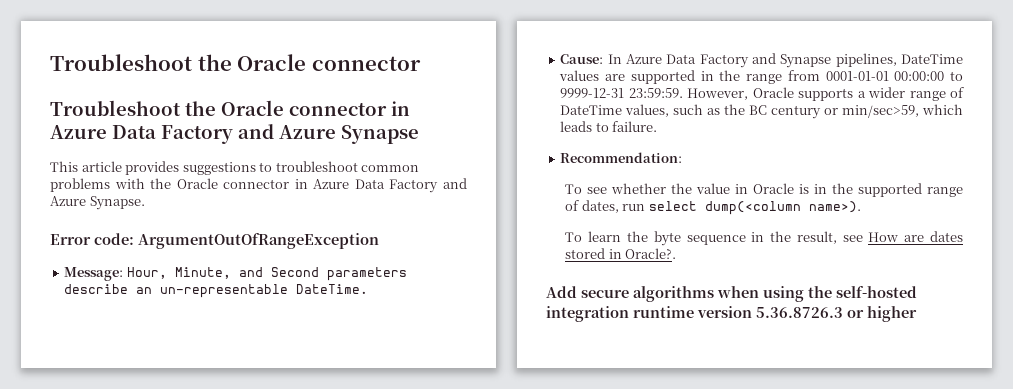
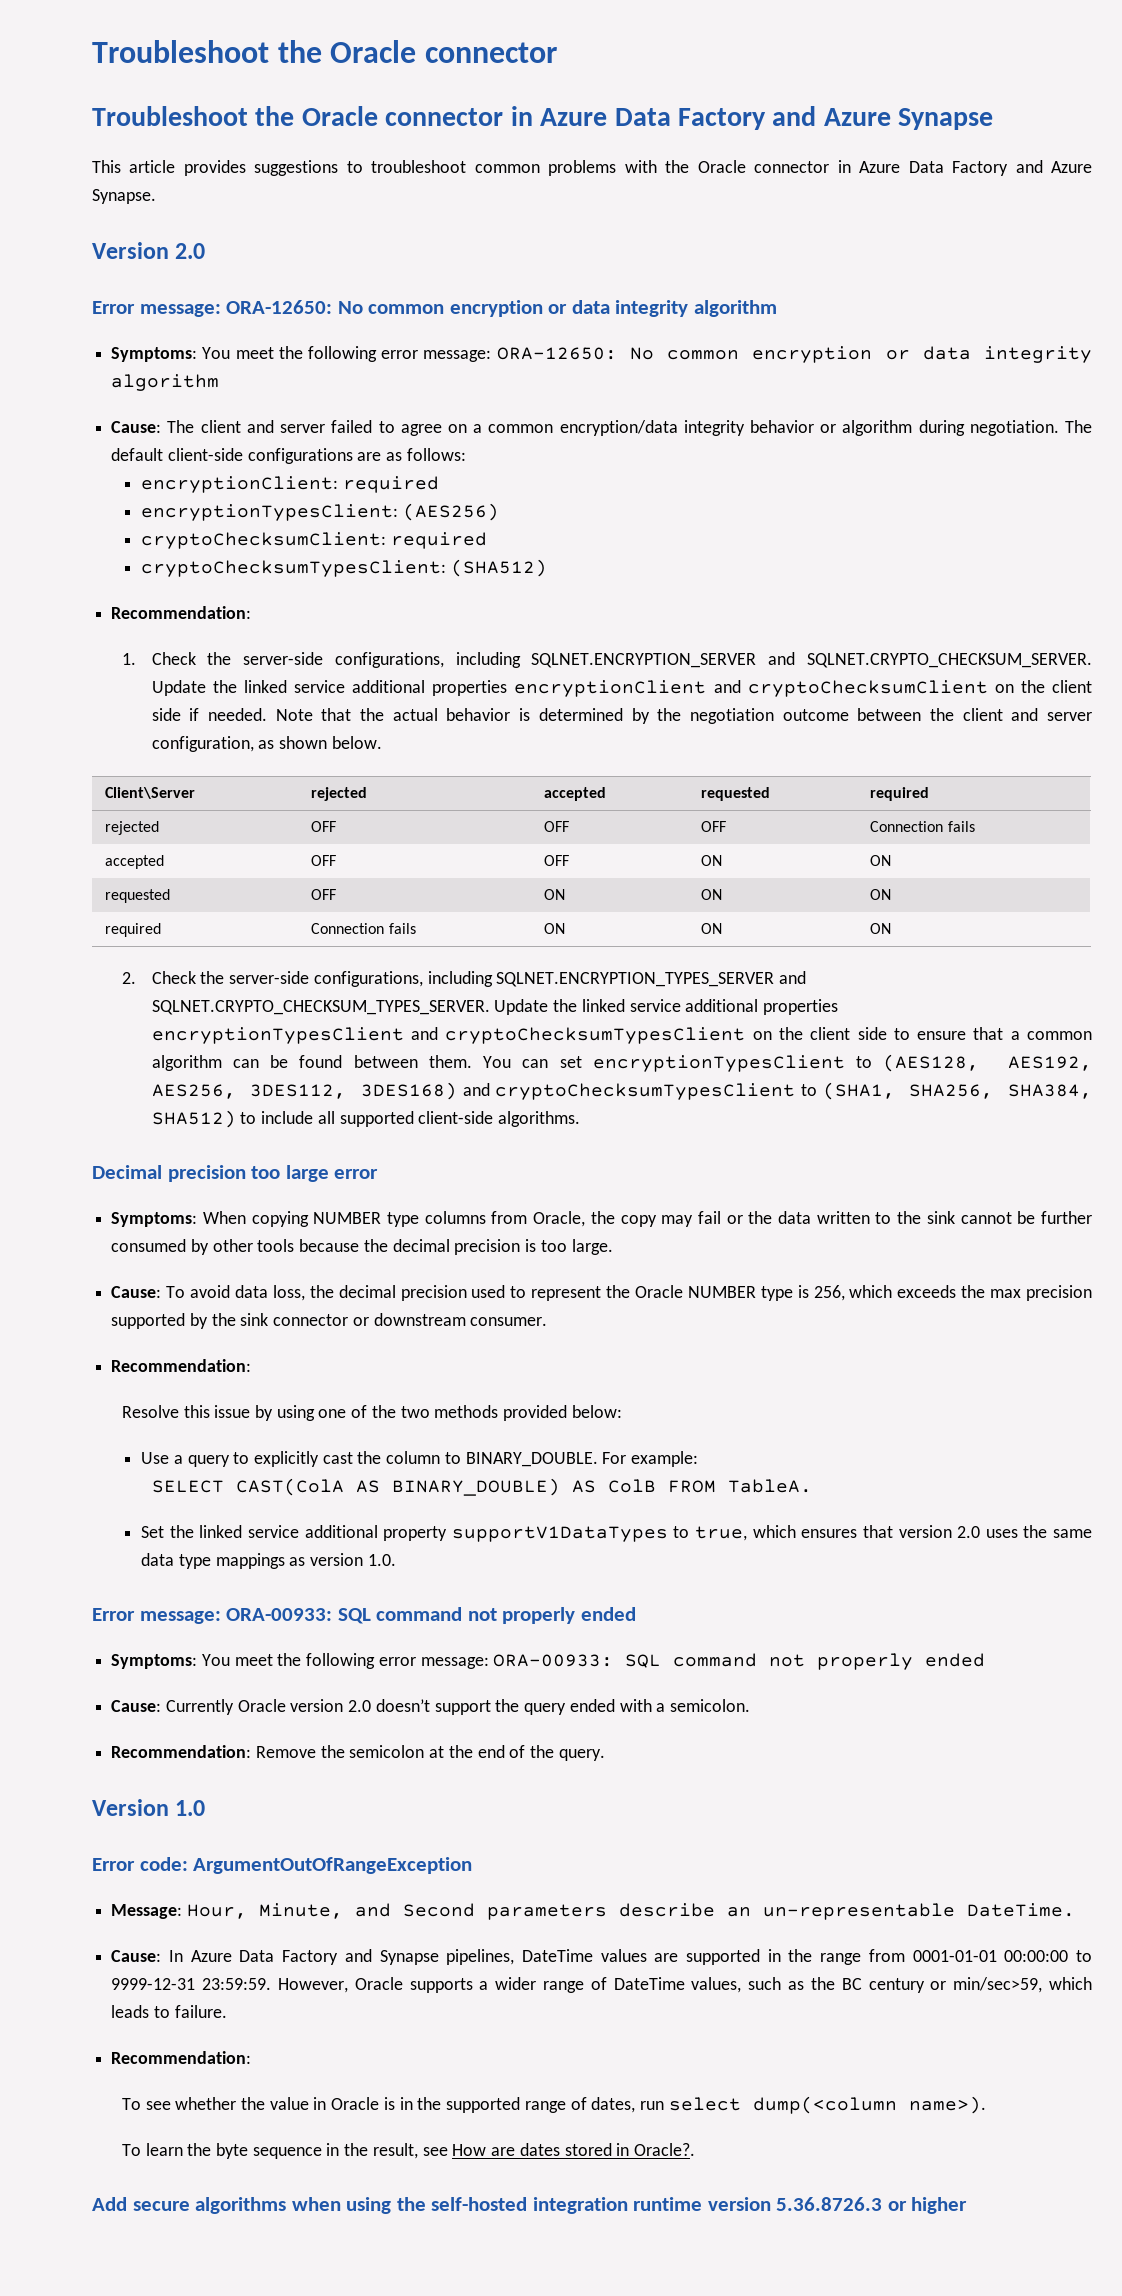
(145, 203) none -> [92,242,206,259] [92,300,777,317] [111,346,1092,363] [111,374,220,391] [111,420,1093,436] [111,448,466,464] [141,476,439,493] [141,503,499,521] [141,532,487,549] [141,559,547,577] [111,606,252,619] [121,652,1092,668] [151,680,1093,697] [151,708,1093,724] [151,736,382,752] [105,787,196,799] [311,787,368,801] [544,787,607,801] [701,787,771,801] [870,787,930,801] [105,821,160,835] [311,821,337,832] [544,821,570,832] [701,821,727,832] [870,821,975,832] [105,855,165,869] [311,855,337,866] [544,855,570,866] [701,855,723,866] [870,855,892,866] [105,889,171,903] [311,889,337,900] [544,889,566,900] [701,889,723,900] [870,889,892,900] [105,923,162,937] [311,923,416,934] [544,923,566,934] [701,923,723,934] [870,923,892,934] [121,971,807,987] [151,999,839,1015] [151,1027,1092,1044] [151,1054,1092,1072] [151,1082,1092,1100] [151,1110,581,1128] [92,1165,379,1182] [111,1211,1093,1227] [111,1239,613,1255] [111,1285,1092,1301] [111,1313,548,1329] [111,1359,252,1372] [121,1405,622,1421] [141,1451,699,1467] [151,1478,812,1496] [141,1525,1092,1542] [141,1553,396,1569] [92,1607,636,1624] [111,1653,986,1670] [111,1699,750,1715] [111,1745,605,1761] [92,1799,206,1816] // Version 2.0 // Error message: ORA-12650: No common encryption or data integrity algorithm // Symptoms: You meet the following error message: ORA-12650: No common encryption or data integrity algorithm // Cause: The client and server failed to agree on a common encryption/data integrity behavior or algorithm during negotiation. The default client-side configurations are as follows: // encryptionClient: required // encryptionTypesClient: (AES256) // cryptoChecksumClient: required // cryptoChecksumTypesClient: (SHA512) // Recommendation: // 1. Check the server-side configurations, including SQLNET.ENCRYPTION_SERVER and SQLNET.CRYPTO_CHECKSUM_SERVER. Update the linked service additional properties encryptionClient and cryptoChecksumClient on the client side if needed. Note that the actual behavior is determined by the negotiation outcome between the client and server configuration, as shown below. // Client\Server | rejected | accepted | requested | required // rejected | OFF | OFF | OFF | Connection fails // accepted | OFF | OFF | ON | ON // requested | OFF | ON | ON | ON // required | Connection fails | ON | ON | ON // 2. Check the server-side configurations, including SQLNET.ENCRYPTION_TYPES_SERVER and SQLNET.CRYPTO_CHECKSUM_TYPES_SERVER. Update the linked service additional properties encryptionTypesClient and cryptoChecksumTypesClient on the client side to ensure that a common algorithm can be found between them. You can set encryptionTypesClient to (AES128, AES192, AES256, 3DES112, 3DES168) and cryptoChecksumTypesClient to (SHA1, SHA256, SHA384, SHA512) to include all supported client-side algorithms. // Decimal precision too large error // Symptoms: When copying NUMBER type columns from Oracle, the copy may fail or the data written to the sink cannot be further consumed by other tools because the decimal precision is too large. // Cause: To avoid data loss, the decimal precision used to represent the Oracle NUMBER type is 256, which exceeds the max precision supported by the sink connector or downstream consumer. // Recommendation: // Resolve this issue by using one of the two methods provided below: // Use a query to explicitly cast the column to BINARY_DOUBLE. For example: // SELECT CAST(ColA AS BINARY_DOUBLE) AS ColB FROM TableA. // Set the linked service additional property supportV1DataTypes to true, which ensures that version 2.0 uses the same data type mappings as version 1.0. // Error message: ORA-00933: SQL command not properly ended // Symptoms: You meet the following error message: ORA-00933: SQL command not properly ended // Cause: Currently Oracle version 2.0 doesn’t support the query ended with a semicolon. // Recommendation: Remove the semicolon at the end of the query. // Version 1.0

